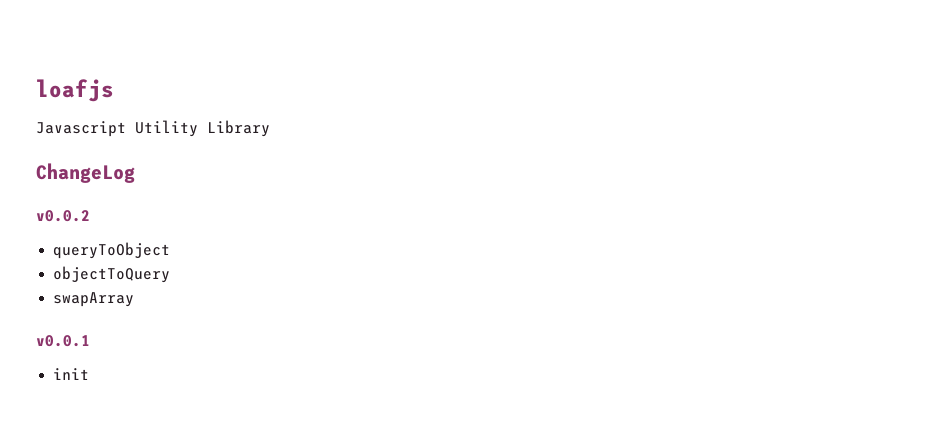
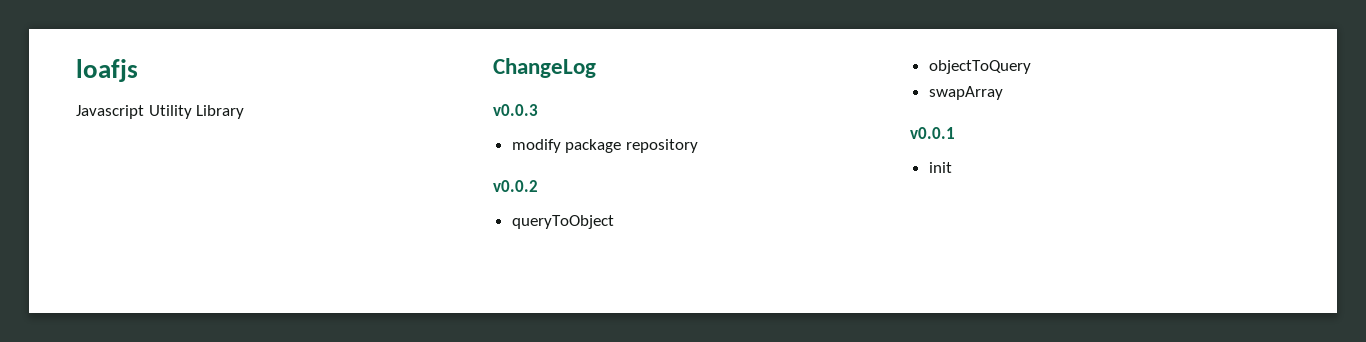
(135, 173) none -> [493,104,538,116] [511,139,698,153] // v0.0.3 // modify package repository

